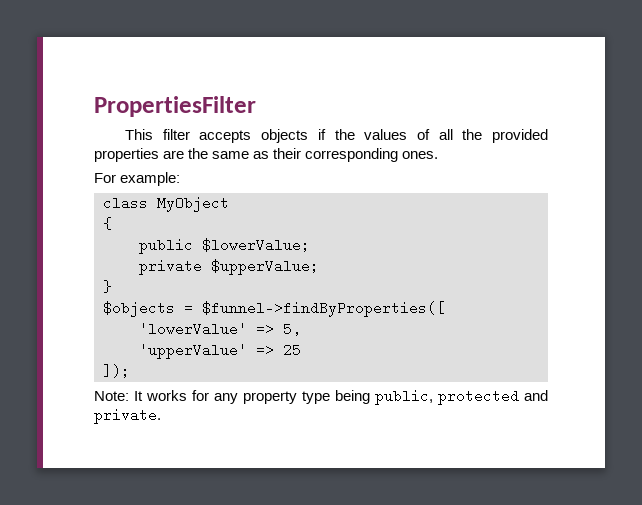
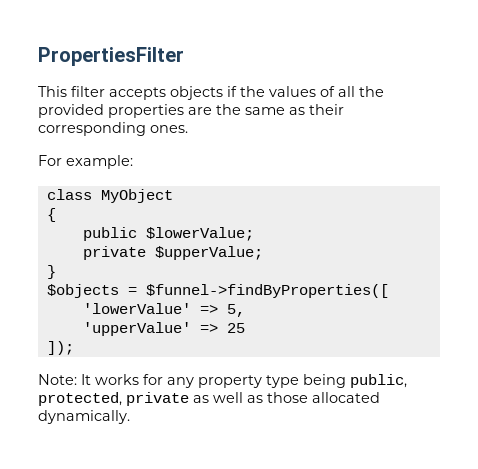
[438,389,548,405] [94,408,161,424] protected and private. -> [38,392,380,406] [38,410,130,424] protected, private as well as those allocated dynamically.

